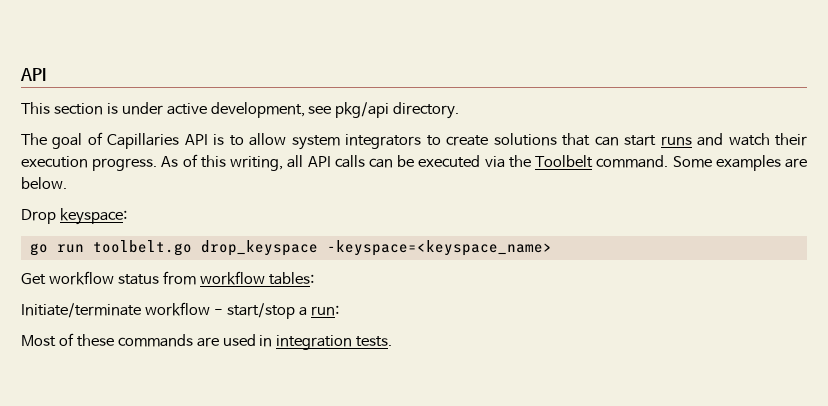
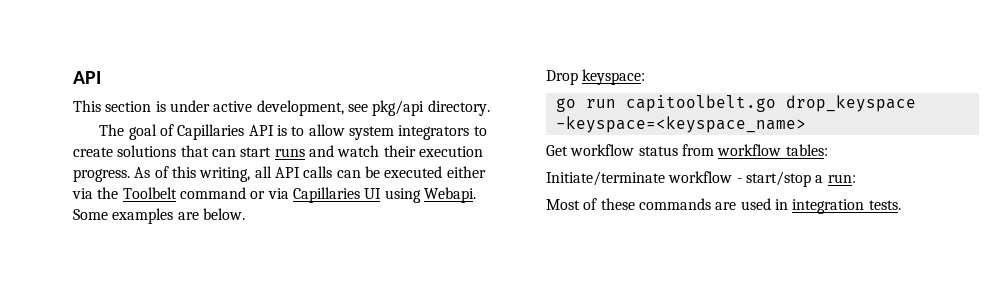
(481, 161) none -> [446,166,486,178] either
[596,155,669,168] command. -> [179,187,476,203] command or via Capillaries UI using Webapi.
[92,240,192,256] toolbelt.go -> [625,95,776,112] capitoolbelt.go

